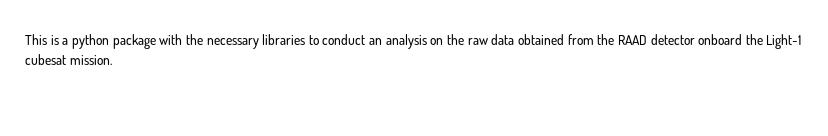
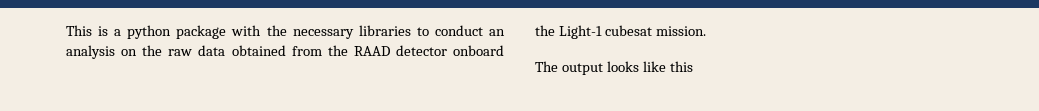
(112, 60) none -> [535,61,693,75] // The output looks like this

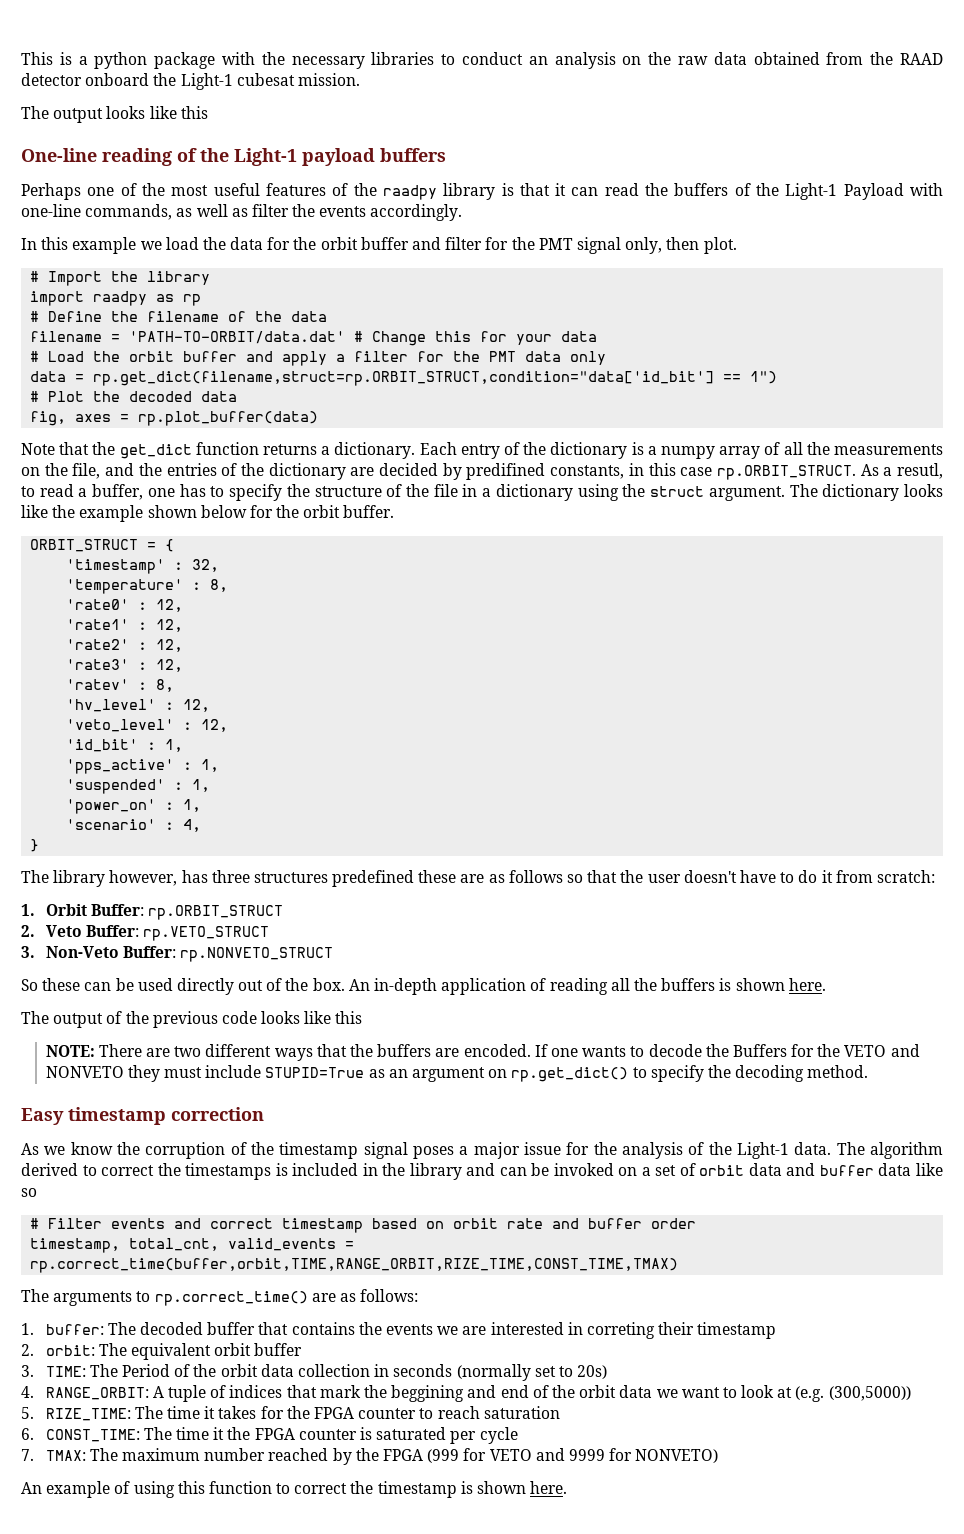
(693, 66) none -> [21,148,446,166] [21,183,944,200] [21,204,463,221] [21,237,737,254] [30,271,211,286] [30,291,202,306] [30,311,328,322] [30,331,598,346] [30,351,607,366] [30,371,778,386] [30,391,238,402] [30,411,319,426] [21,442,944,459] [21,463,944,480] [21,484,944,501] [21,505,395,522] [30,539,175,552] [66,559,220,574] [66,579,229,594] [66,599,184,612] [66,619,184,632] [66,639,184,652] [66,659,184,672] [66,679,175,692] [66,699,211,712] [66,719,229,732] [66,739,184,752] [66,759,220,774] [66,779,211,794] [66,799,202,814] [66,819,202,832] [30,839,40,852] [21,870,935,887] [21,904,284,920] [21,925,270,941] [21,946,334,962] [21,978,826,995] [21,1011,363,1028] [45,1044,920,1061] [45,1065,869,1082] [21,1107,264,1125] [21,1142,944,1159] [21,1163,943,1180] [21,1188,37,1197] [30,1218,697,1233] [30,1238,355,1253] [30,1258,679,1273] [21,1289,419,1306] [21,1322,777,1339] [21,1343,303,1360] [21,1364,608,1381] [21,1385,911,1402] [21,1406,560,1421] [21,1427,518,1444] [21,1448,719,1465] [21,1481,568,1498] // One-line reading of the Light-1 payload buffers // Perhaps one of the most useful features of the raadpy library is that it can read the buffers of the Light-1 Payload with one-line commands, as well as filter the events accordingly. // In this example we load the data for the orbit buffer and filter for the PMT signal only, then plot. // # Import the library // import raadpy as rp // # Define the filename of the data // filename = 'PATH-TO-ORBIT/data.dat' # Change this for your data // # Load the orbit buffer and apply a filter for the PMT data only // data = rp.get_dict(filename,struct=rp.ORBIT_STRUCT,condition="data['id_bit'] == 1") // # Plot the decoded data // fig, axes = rp.plot_buffer(data) // Note that the get_dict function returns a dictionary. Each entry of the dictionary is a numpy array of all the measurements on the file, and the entries of the dictionary are decided by predifined constants, in this case rp.ORBIT_STRUCT. As a resutl, to read a buffer, one has to specify the structure of the file in a dictionary using the struct argument. The dictionary looks like the example shown below for the orbit buffer. // ORBIT_STRUCT = { // 'timestamp' : 32, // 'temperature' : 8, // 'rate0' : 12, // 'rate1' : 12, // 'rate2' : 12, // 'rate3' : 12, // 'ratev' : 8, // 'hv_level' : 12, // 'veto_level' : 12, // 'id_bit' : 1, // 'pps_active' : 1, // 'suspended' : 1, // 'power_on' : 1, // 'scenario' : 4, // } // The library however, has three structures predefined these are as follows so that the user doesn't have to do it from scratch: // 1. Orbit Buffer: rp.ORBIT_STRUCT // 2. Veto Buffer: rp.VETO_STRUCT // 3. Non-Veto Buffer: rp.NONVETO_STRUCT // So these can be used directly out of the box. An in-depth application of reading all the buffers is shown here. // The output of the previous code looks like this // NOTE: There are two different ways that the buffers are encoded. If one wants to decode the Buffers for the VETO and NONVETO they must include STUPID=True as an argument on rp.get_dict() to specify the decoding method. // Easy timestamp correction // As we know the corruption of the timestamp signal poses a major issue for the analysis of the Light-1 data. The algorithm derived to correct the timestamps is included in the library and can be invoked on a set of orbit data and buffer data like so // # Filter events and correct timestamp based on orbit rate and buffer order // timestamp, total_cnt, valid_events = rp.correct_time(buffer,orbit,TIME,RANGE_ORBIT,RIZE_TIME,CONST_TIME,TMAX) // The arguments to rp.correct_time() are as follows: // 1. buffer: The decoded buffer that contains the events we are interested in correting their timestamp // 2. orbit: The equivalent orbit buffer // 3. TIME: The Period of the orbit data collection in seconds (normally set to 20s) // 4. RANGE_ORBIT: A tuple of indices that mark the beggining and end of the orbit data we want to look at (e.g. (300,5000)) // 5. RIZE_TIME: The time it takes for the FPGA counter to reach saturation // 6. CONST_TIME: The time it the FPGA counter is saturated per cycle // 7. TMAX: The maximum number reached by the FPGA (999 for VETO and 9999 for NONVETO) // An example of using this function to correct the timestamp is shown here.

